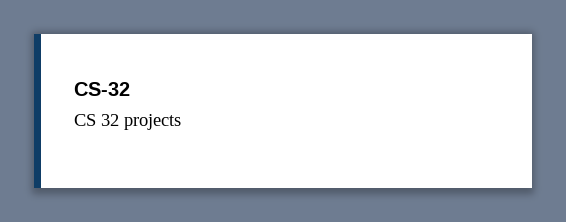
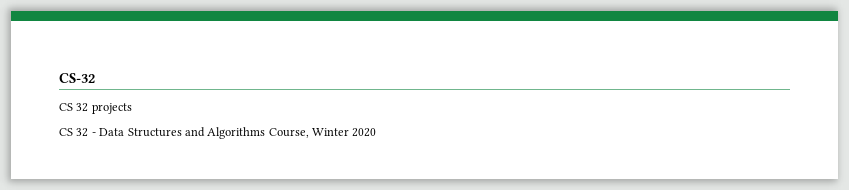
(181, 122) none -> [59,127,377,139] // CS 32 - Data Structures and Algorithms Course, Winter 2020

